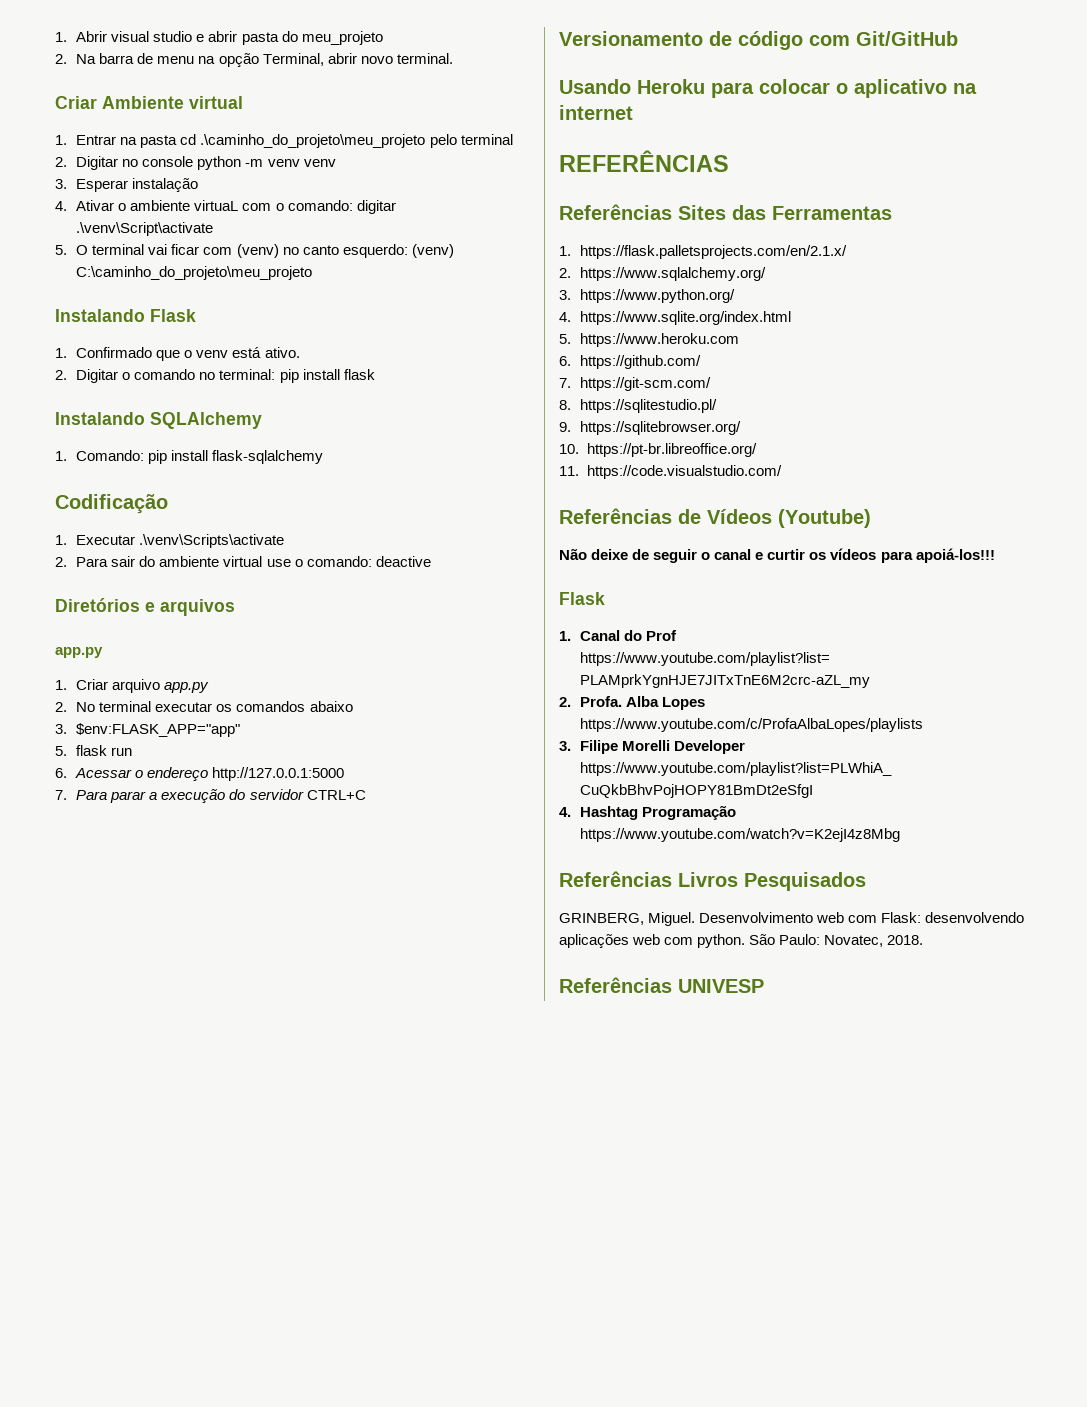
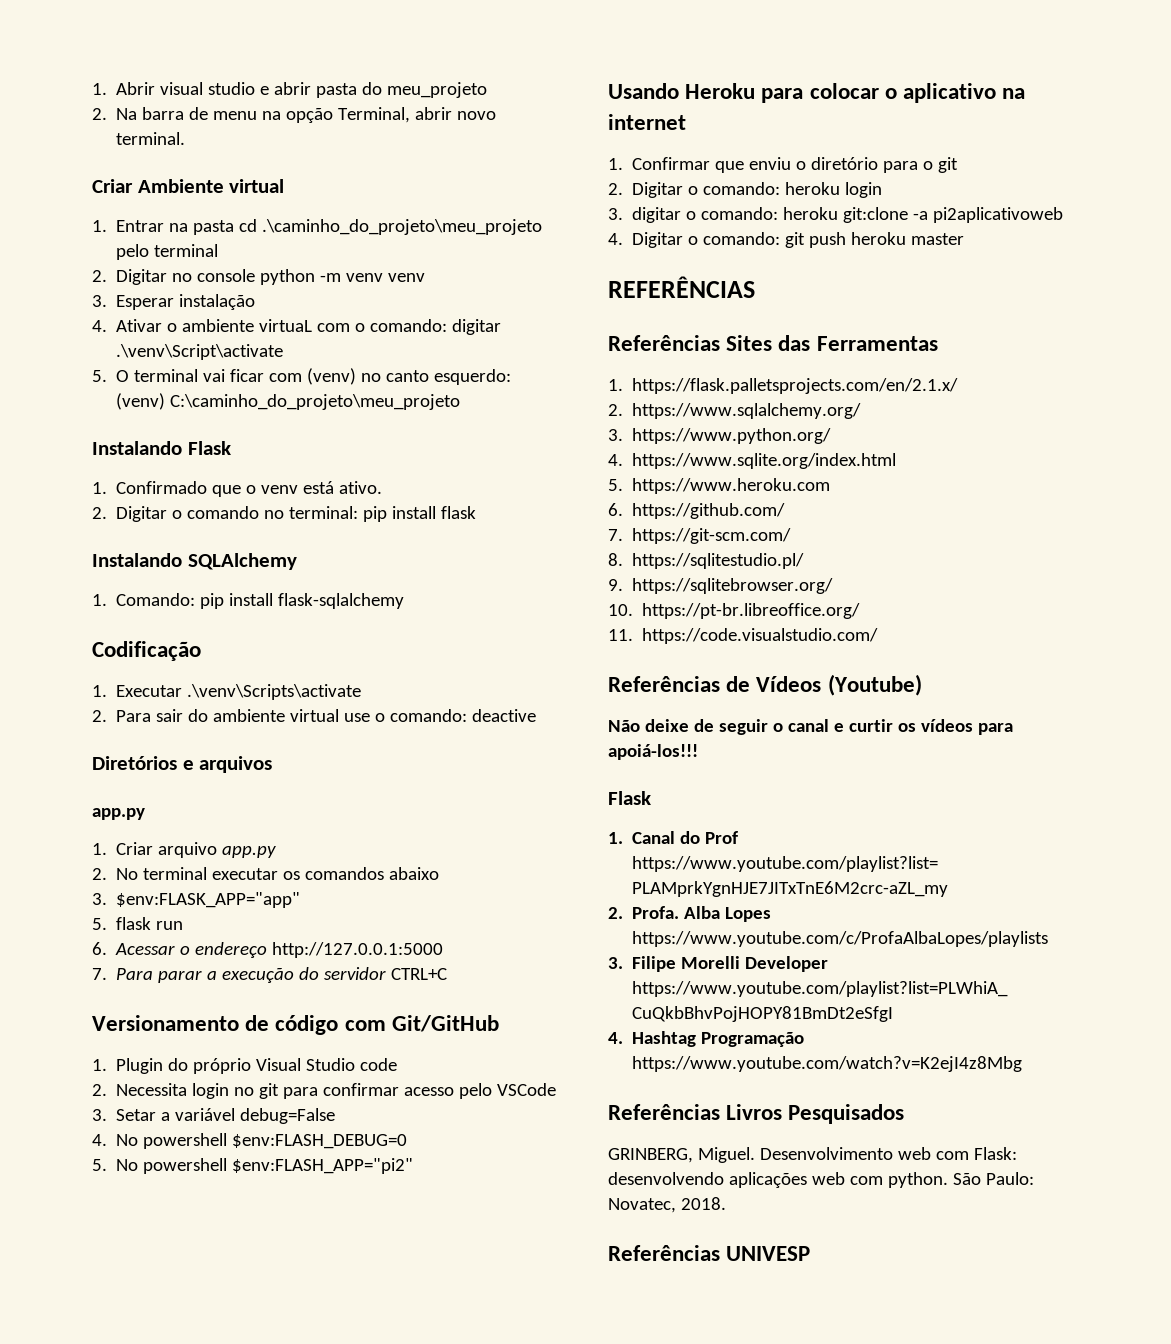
(958, 38) none -> [92,1058,398,1074] [92,1083,557,1099] [92,1108,336,1124] [92,1133,408,1149] [92,1158,414,1174] // 1. Plugin do próprio Visual Studio code // 2. Necessita login no git para confirmar acesso pelo VSCode // 3. Setar a variável debug=False // 4. No powershell $env:FLASH_DEBUG=0 // 5. No powershell $env:FLASH_APP="pi2"
(633, 112) none -> [608,157,959,173] [608,182,883,198] [608,207,1064,223] [608,232,965,248] // 1. Confirmar que enviu o diretório para o git // 2. Digitar o comando: heroku login // 3. digitar o comando: heroku git:clone -a pi2aplicativoweb // 4. Digitar o comando: git push heroku master

